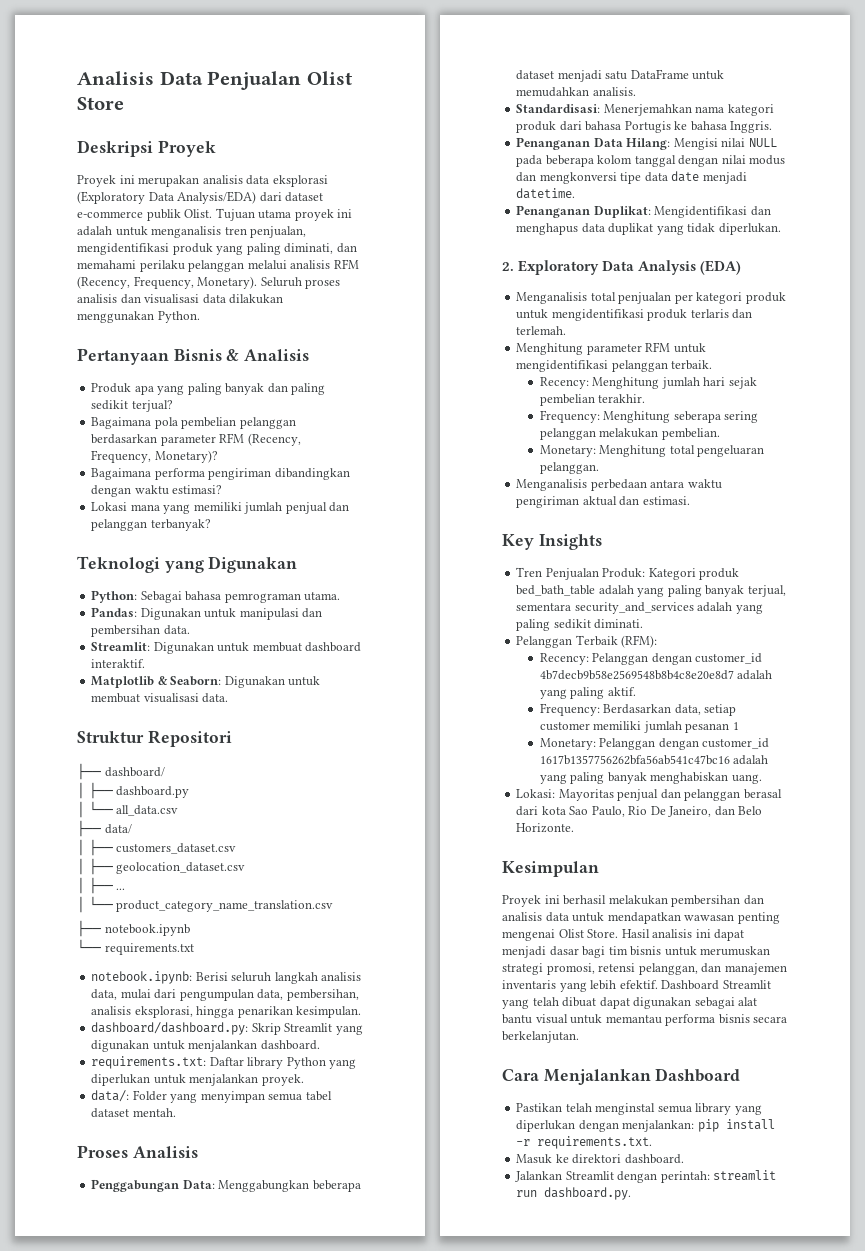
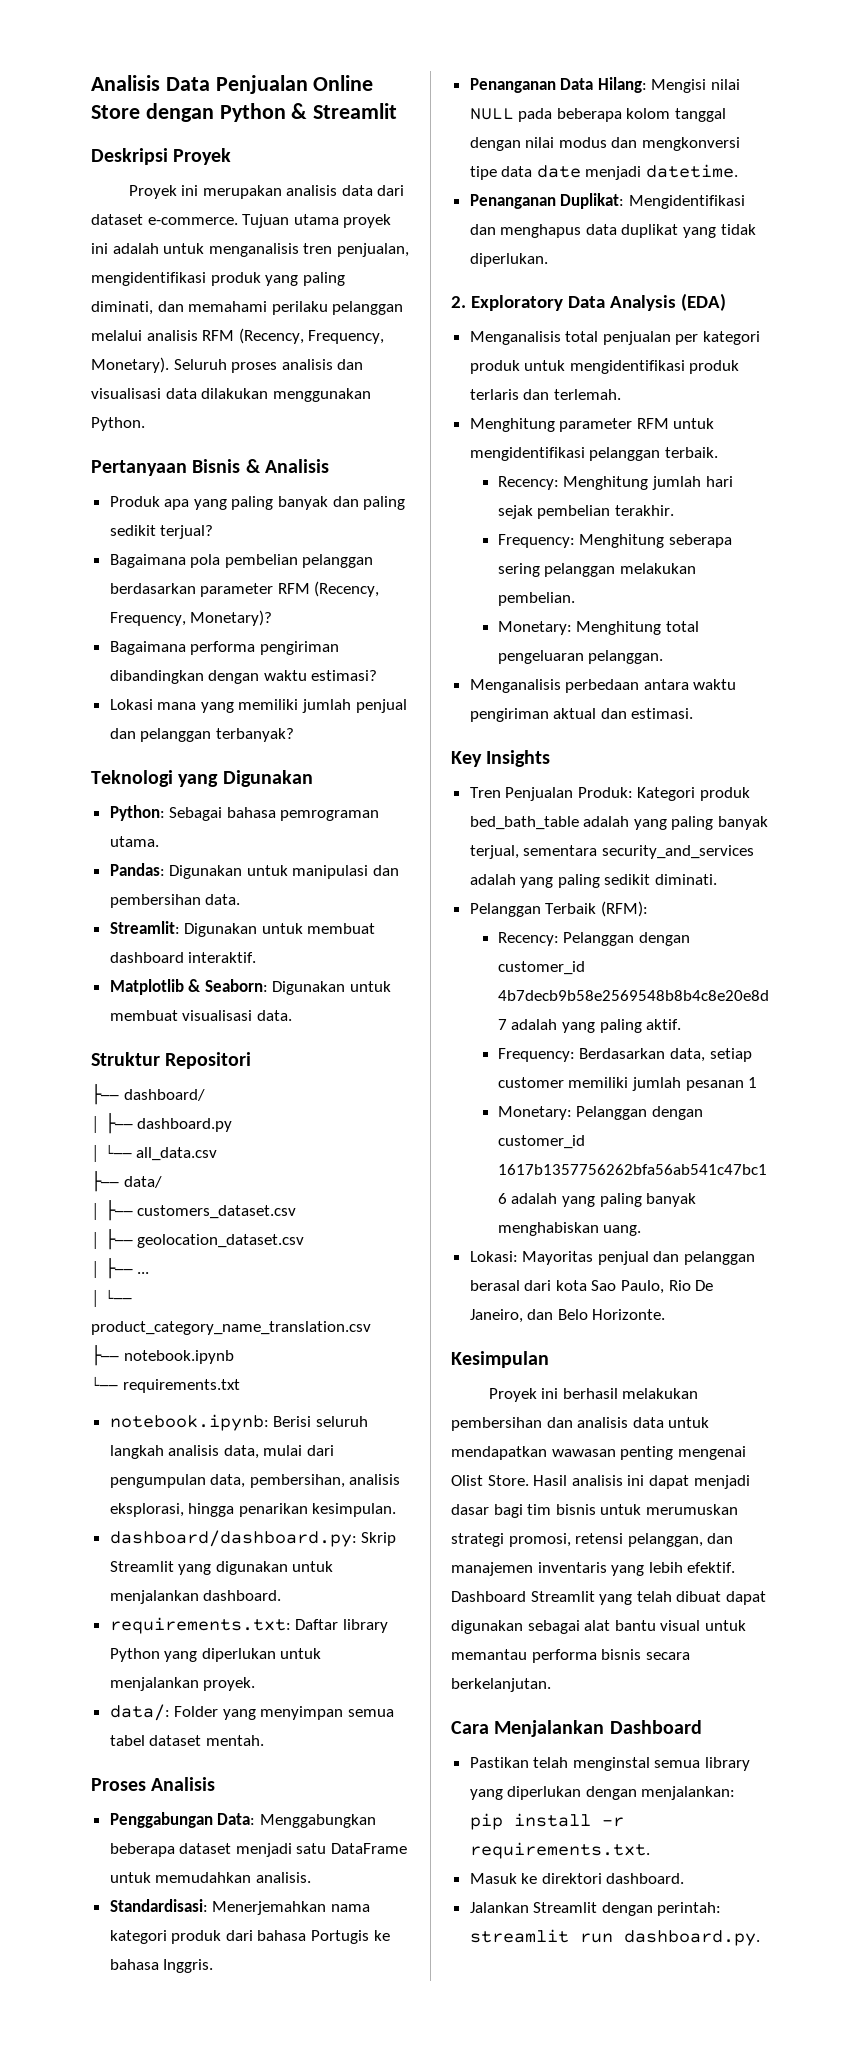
[306,71,352,85] Olist -> [313,75,374,91] Online
(124, 103) none -> [145,103,398,122] dengan Python & Streamlit
[272,175,328,187] [77,191,324,204] [77,209,213,221] eksplorasi (Exploratory Data Analysis/EDA) dari dataset e-commerce publik Olist. -> [377,185,405,196] [91,214,238,225] dari dataset e-commerce.

